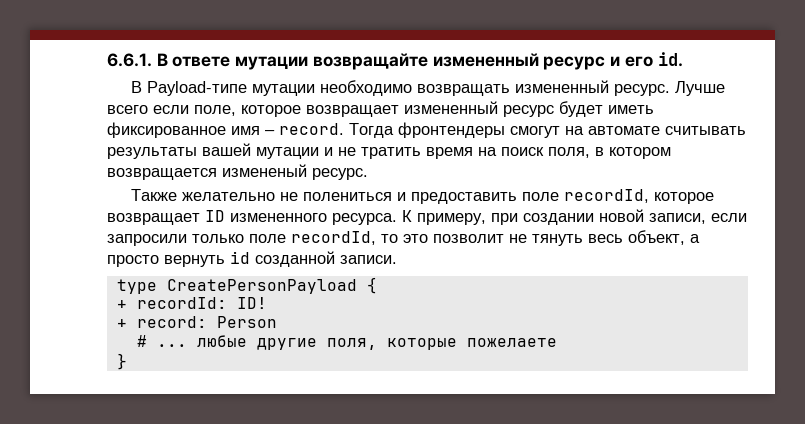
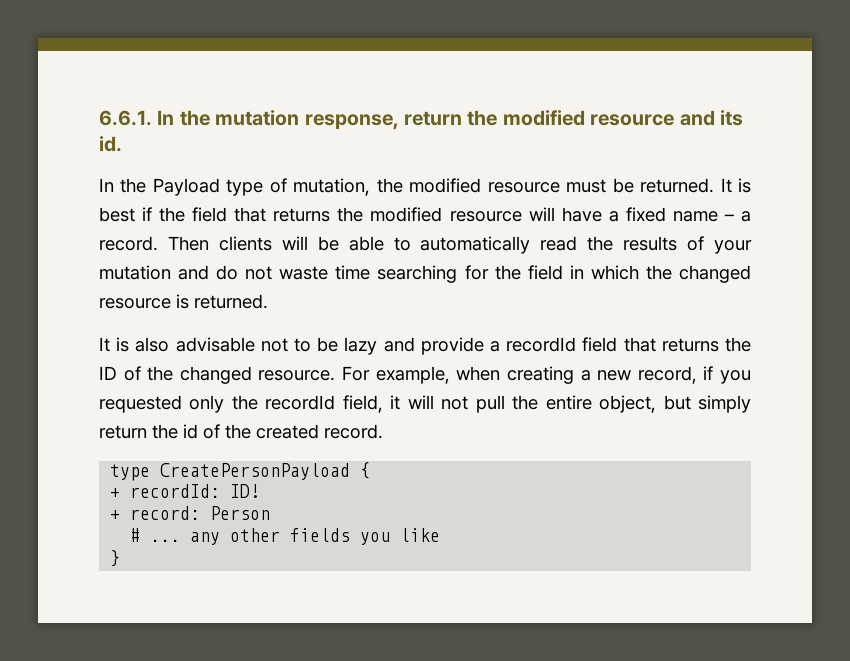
[156,52,683,70] [131,80,726,96] [107,101,654,117] [107,122,746,138] [107,143,671,159] [107,164,368,180] [131,189,715,204] [107,209,747,225] [107,230,700,246] [107,251,397,267] В ответе мутации возвращайте измененный ресурс и его id. // В Payload-типе мутации необходимо возвращать измененный ресурс. Лучше всего если поле, которое возвращает измененный ресурс будет иметь фиксированное имя – record. Тогда фронтендеры смогут на автомате считывать результаты вашей мутации и не тратить время на поиск поля, в котором возвращается измененый ресурс. // Также желательно не полениться и предоставить поле recordId, которое возвращает ID измененного ресурса. К примеру, при создании новой записи, если запросили только поле recordId, то это позволит не тянуть весь объект, а просто вернуть id созданной записи. -> [157,110,743,130] [99,136,122,152] [99,178,751,196] [99,207,752,222] [99,236,752,254] [99,265,752,283] [99,294,268,309] [99,337,751,355] [99,366,752,384] [99,395,751,413] [99,424,383,439] In the mutation response, return the modified resource and its id. // In the Payload type of mutation, the modified resource must be returned. It is best if the field that returns the modified resource will have a fixed name – a record. Then clients will be able to automatically read the results of your mutation and do not waste time searching for the field in which the changed resource is returned. // It is also advisable not to be lazy and provide a recordId field that returns the ID of the changed resource. For example, when creating a new record, if you requested only the recordId field, it will not pull the entire object, but simply return the id of the created record.
[196,335,557,350] любые другие поля, которые пожелаете -> [190,528,441,545] any other fields you like

